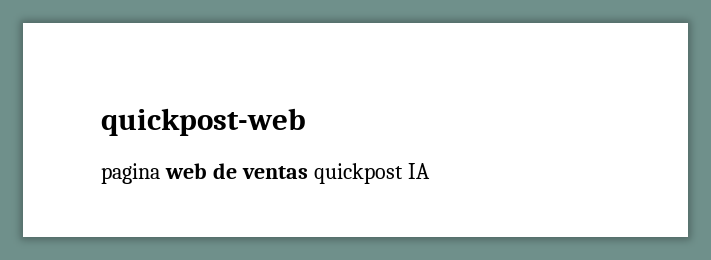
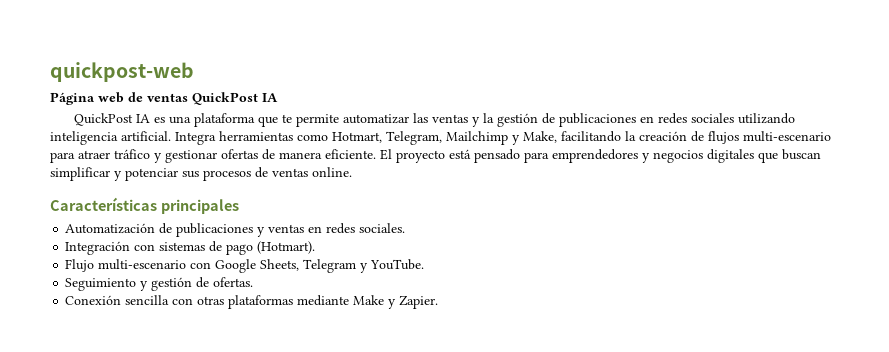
[101,163,160,184] pagina -> [50,92,95,105] Página
[313,163,430,184] quickpost IA -> [192,92,278,105] [74,113,796,127] [50,131,831,145] [50,149,821,163] [50,167,352,181] [50,197,239,214] [65,223,406,237] [65,241,316,255] [65,259,425,273] [65,277,254,291] [65,295,439,309] QuickPost IA // QuickPost IA es una plataforma que te permite automatizar las ventas y la gestión de publicaciones en redes sociales utilizando inteligencia artificial. Integra herramientas como Hotmart, Telegram, Mailchimp y Make, facilitando la creación de flujos multi-escenario para atraer tráfico y gestionar ofertas de manera eficiente. El proyecto está pensado para emprendedores y negocios digitales que buscan simplificar y potenciar sus procesos de ventas online. // Características principales // Automatización de publicaciones y ventas en redes sociales. // Integración con sistemas de pago (Hotmart). // Flujo multi-escenario con Google Sheets, Telegram y YouTube. // Seguimiento y gestión de ofertas. // Conexión sencilla con otras plataformas mediante Make y Zapier.

